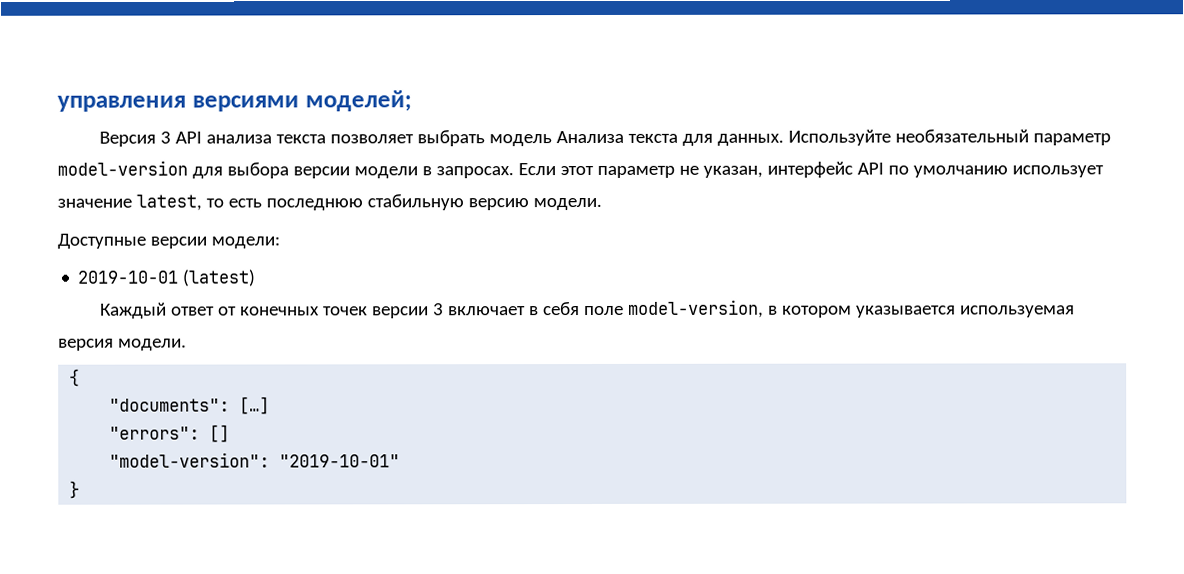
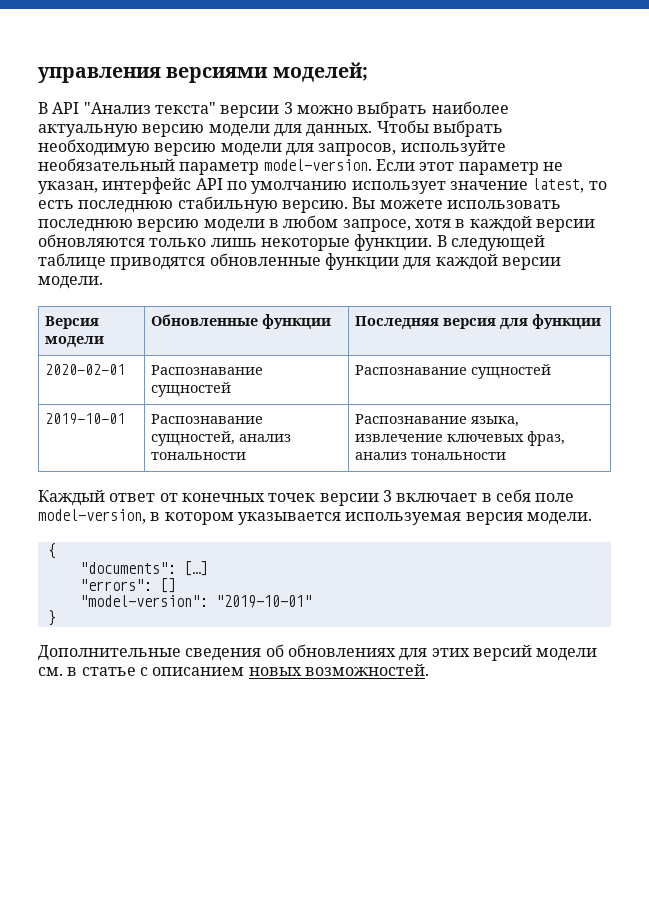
[98,129,1111,147] [57,160,514,179] Версия 3 API анализа текста позволяет выбрать модель Анализа текста для данных. Используйте необязательный параметр model-version для выбора версии модели в запросах. -> [38,101,509,118] [38,120,503,137] [38,139,506,156] [38,158,372,175] В API "Анализ текста" версии 3 можно выбрать наиболее актуальную версию модели для данных. Чтобы выбрать необходимую версию модели для запросов, используйте необязательный параметр model-version.
[467,197,602,211] [57,233,280,249] [77,269,256,287] версию модели. // Доступные версии модели: // 2019-10-01 (latest) -> [281,197,561,213] [38,215,595,232] [38,234,545,251] [38,253,561,270] [38,276,103,289] [44,316,99,329] [44,336,104,348] [150,314,331,330] [354,314,601,330] [44,364,125,375] [150,365,263,375] [150,382,231,397] [354,364,551,379] [44,413,125,424] [150,414,263,424] [150,431,291,446] [150,452,246,460] [354,414,519,427] [354,431,565,446] [354,452,506,460] версию. Вы можете использовать последнюю версию модели в любом запросе, хотя в каждой версии обновляются только лишь некоторые функции. В следующей таблице приводятся обновленные функции для каждой версии модели. // Версия модели | Обновленные функции | Последняя версия для функции // 2020-02-01 | Распознавание сущностей | Распознавание сущностей // 2019-10-01 | Распознавание сущностей, анализ тональности | Распознавание языка, извлечение ключевых фраз, анализ тональности
(81, 489) none -> [38,644,598,661] [38,664,429,676] // Дополнительные сведения об обновлениях для этих версий модели см. в статье с описанием новых возможностей.

